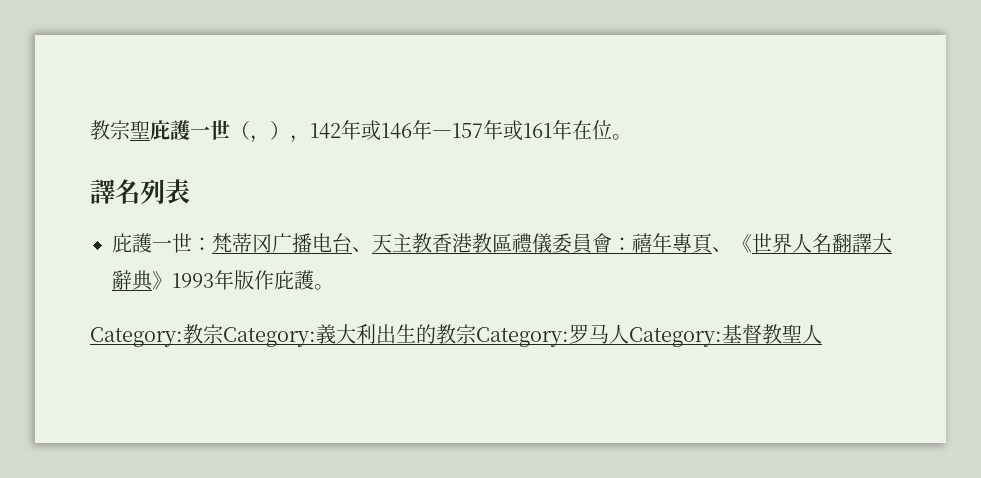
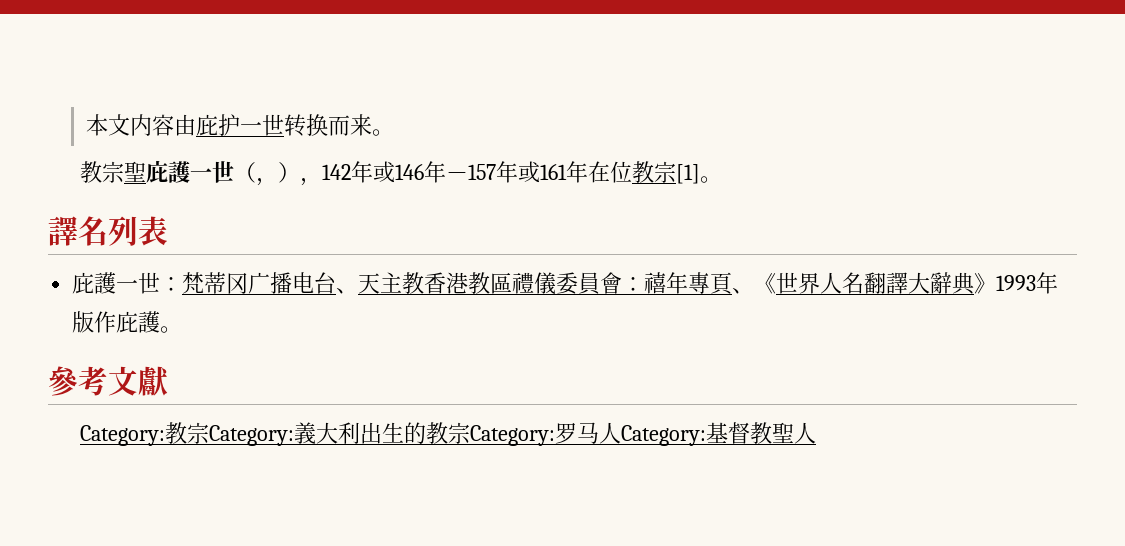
(90, 130) none -> [86,114,395,137] 本文内容由庇护一世转换而来。 //
[432,123,483,138] ―157 -> [445,164,496,180] －157
(612, 130) none -> [631,161,700,184] 教宗[1]
(334, 287) none -> [48,366,169,396] // 參考文獻

